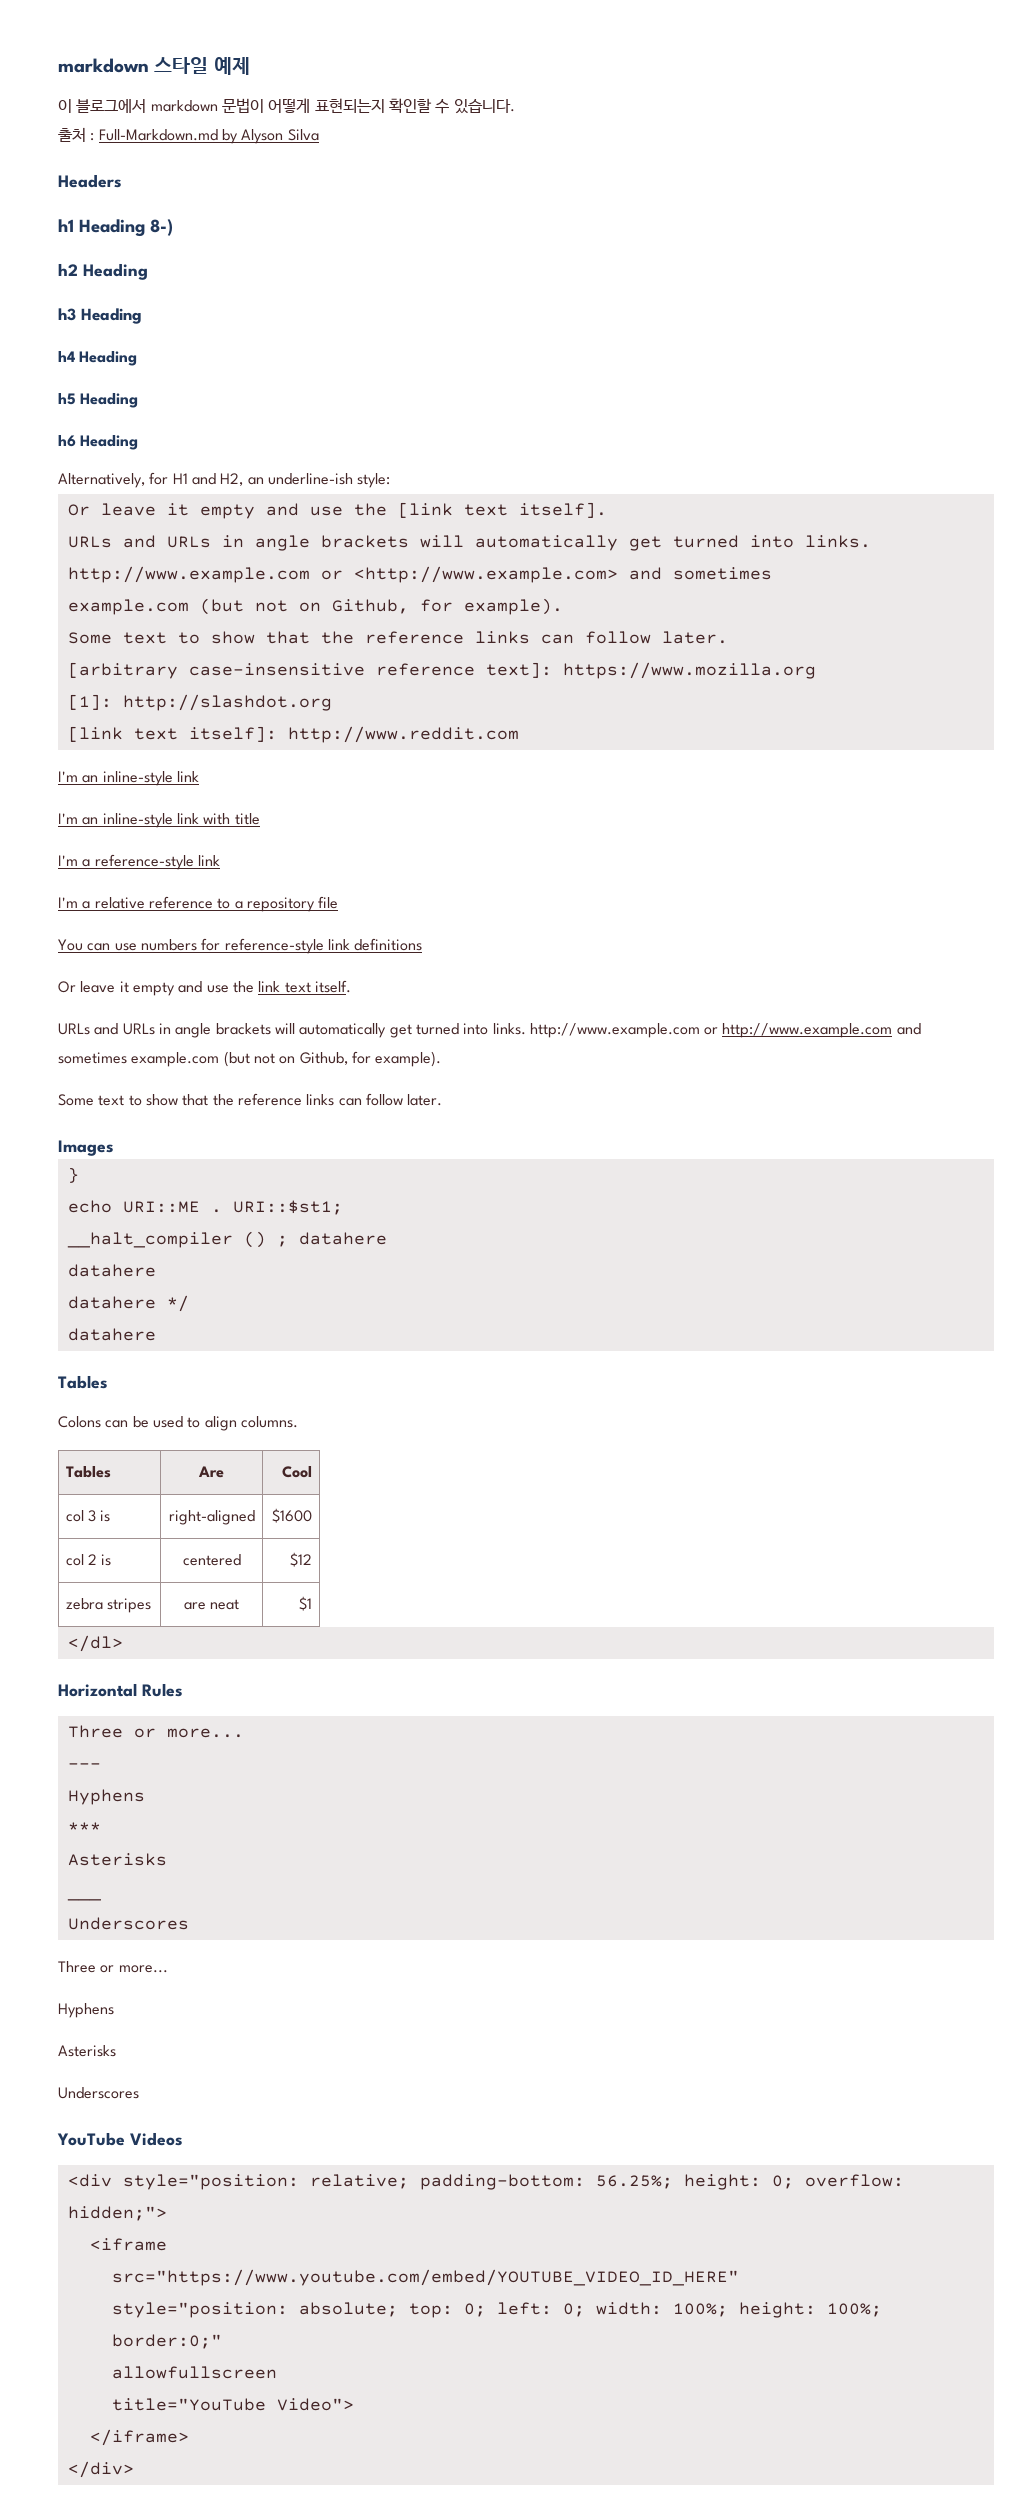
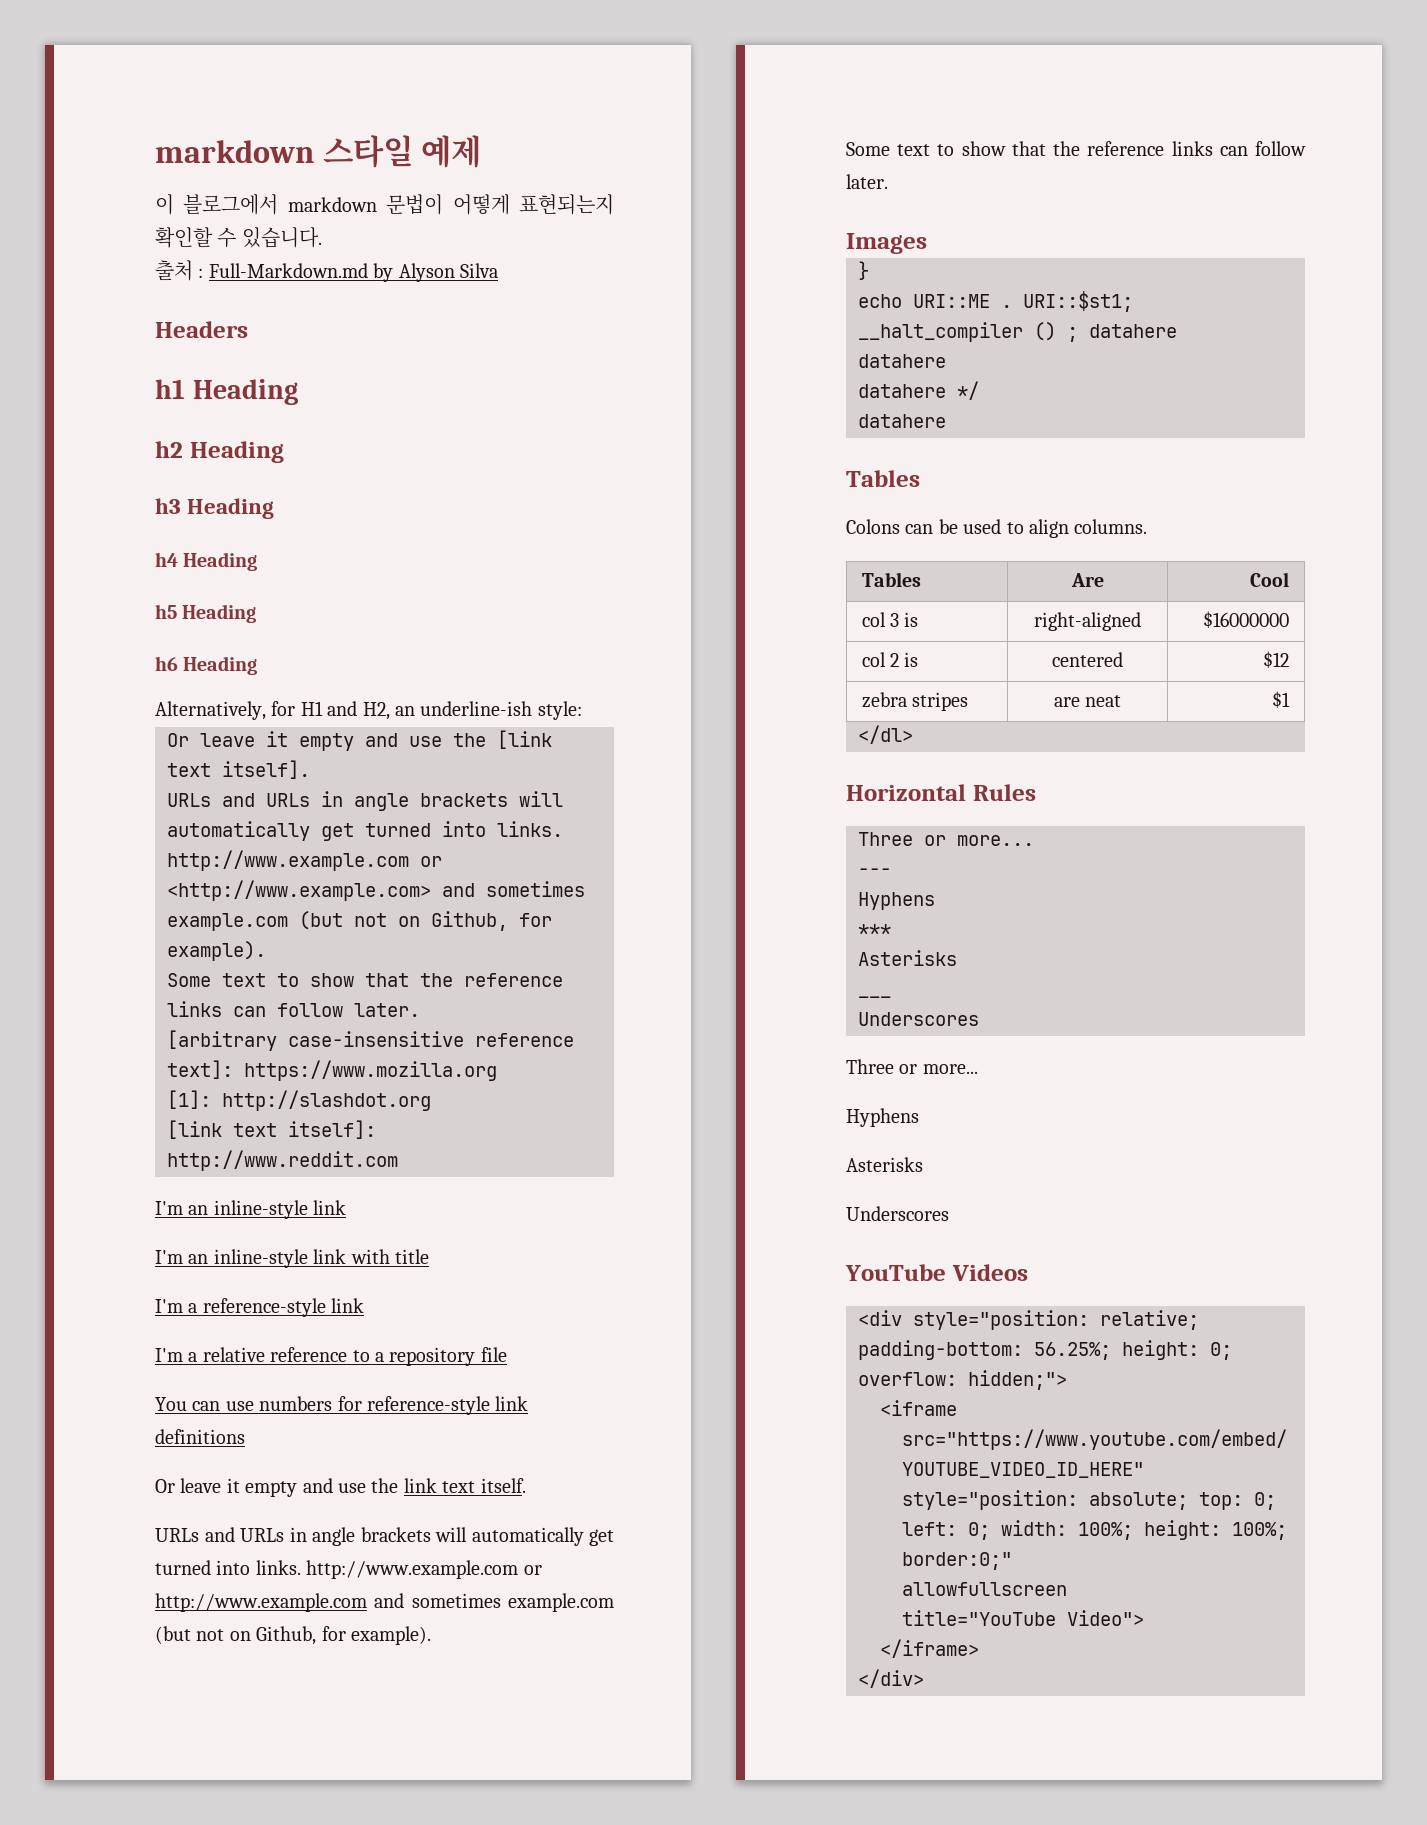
[150,219,173,236] 8-) -> (298, 392) none
[272,1508,313,1523] $1600 -> [1203,611,1290,628] $16000000

